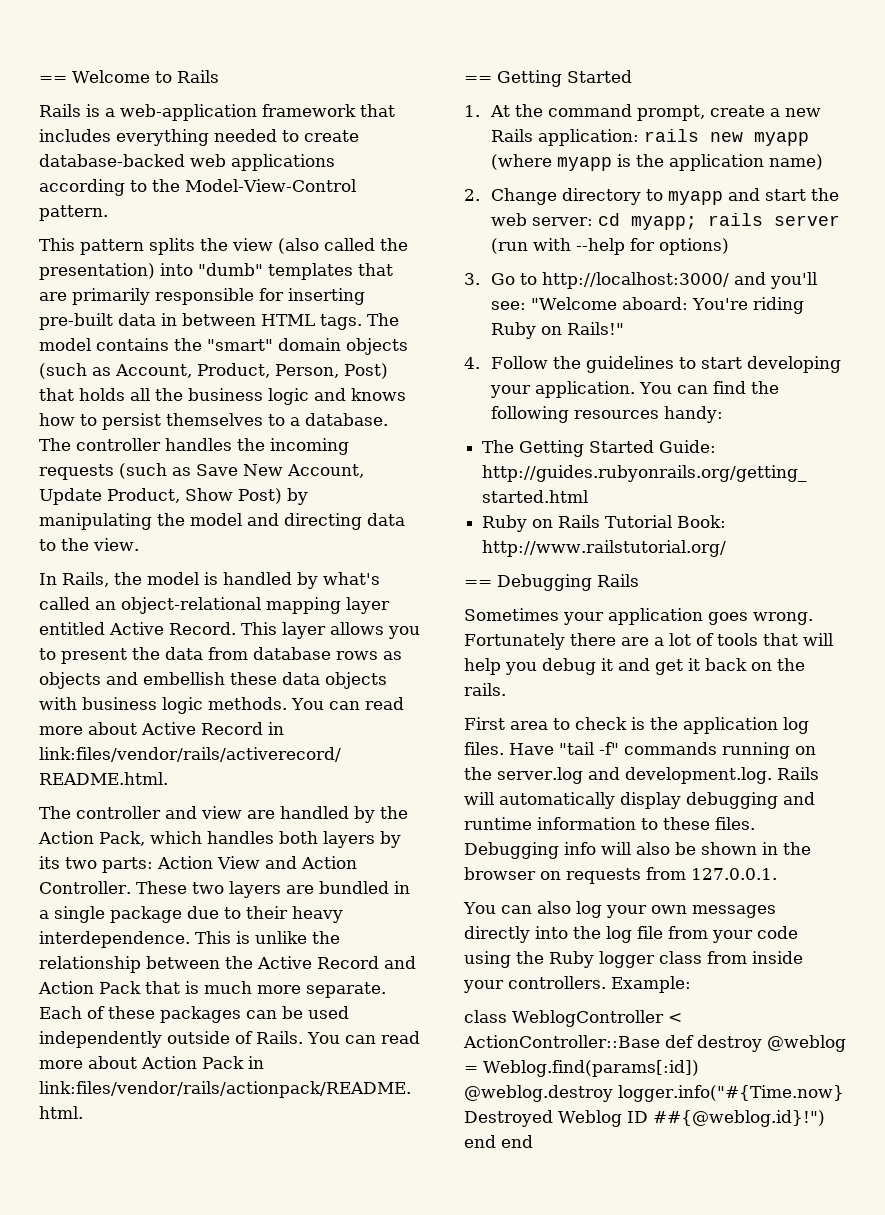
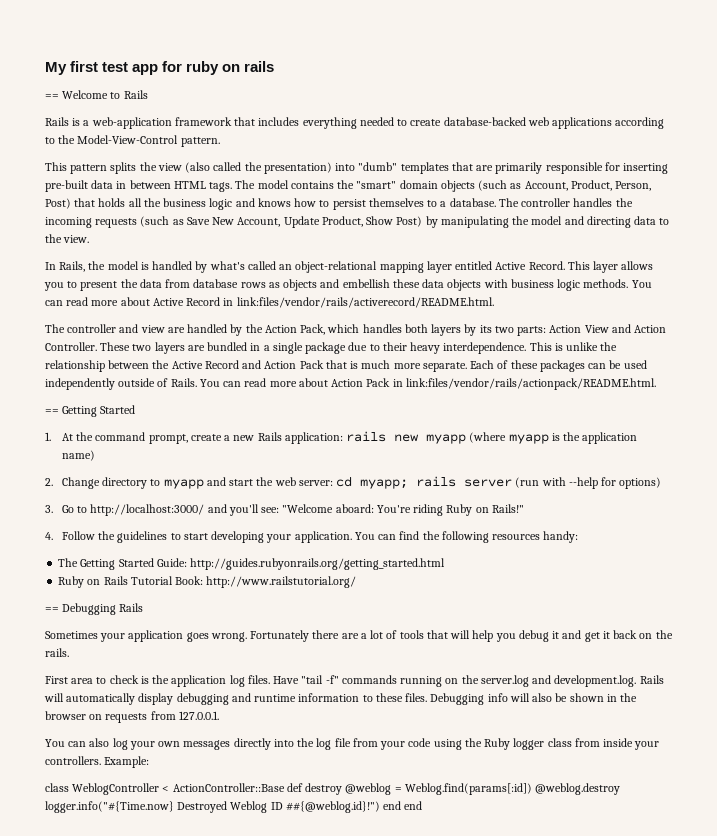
(39, 79) none -> [45,61,275,75] My first test app for ruby on rails //

